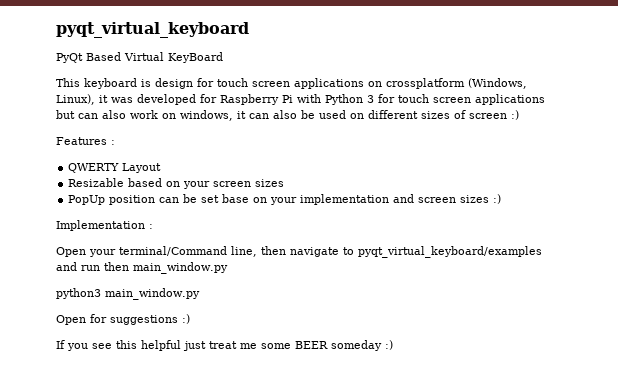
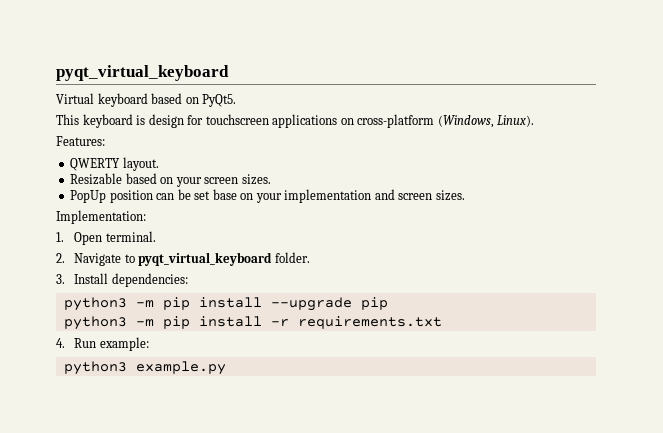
[56,52,223,63] PyQt Based Virtual KeyBoard -> [56,93,237,107] Virtual keyboard based on PyQt5.
[217,78,527,89] [56,94,545,105] [56,110,519,121] [56,137,115,145] touch screen applications on crossplatform (Windows, Linux), it was developed for Raspberry Pi with Python 3 for touch screen applications but can also work on windows, it can also be used on different sizes of screen :) // Features : -> [205,114,535,128] [56,136,105,146] touchscreen applications on cross-platform (Windows, Linux). // Features:
[122,163,162,173] Layout -> [122,157,159,171] layout.
[255,179,285,187] sizes -> [241,174,271,185] sizes.
[460,194,502,204] [56,220,153,231] [56,246,542,258] [56,262,228,274] [56,288,200,300] [56,314,190,325] [56,340,393,351] sizes :) // Implementation : // Open your terminal/Command line, then navigate to pyqt_virtual_keyboard/examples and run then main_window.py // python3 main_window.py // Open for suggestions :) // If you see this helpful just treat me some BEER someday :) -> [435,190,465,201] [56,210,146,224] [56,231,156,245] [56,252,310,266] [56,273,188,287] [63,297,388,311] [63,316,442,330] [56,337,149,351] [63,361,226,375] sizes. // Implementation: // 1. Open terminal. // 2. Navigate to pyqt_virtual_keyboard folder. // 3. Install dependencies: // python3 -m pip install --upgrade pip // python3 -m pip install -r requirements.txt // 4. Run example: // python3 example.py

